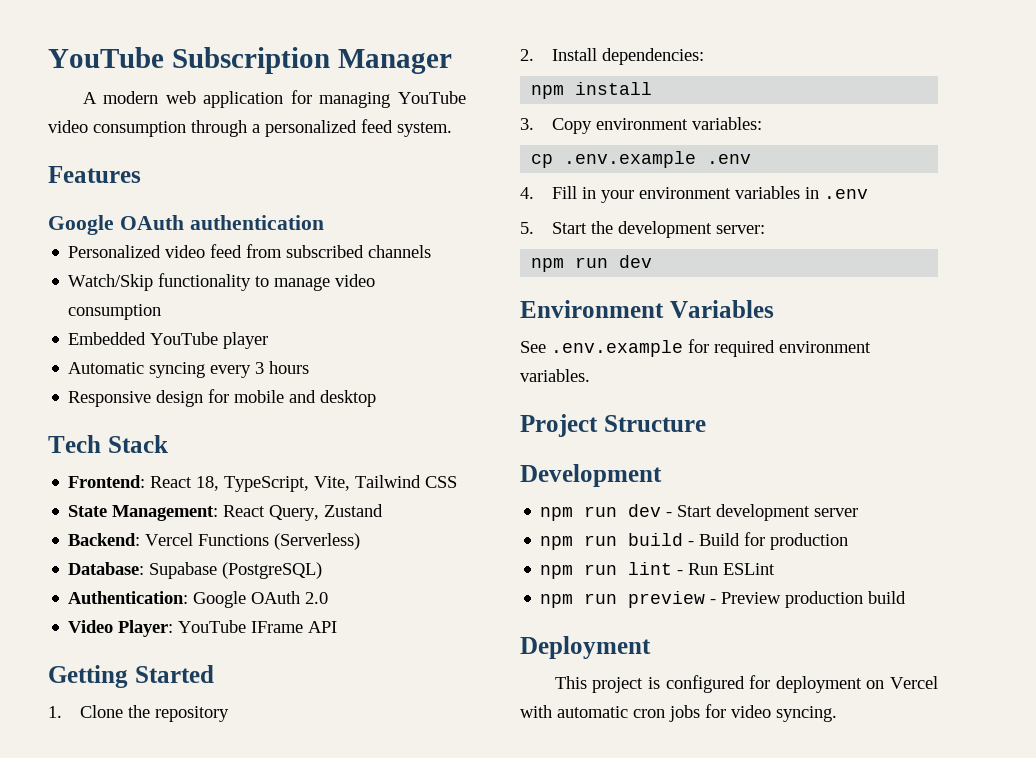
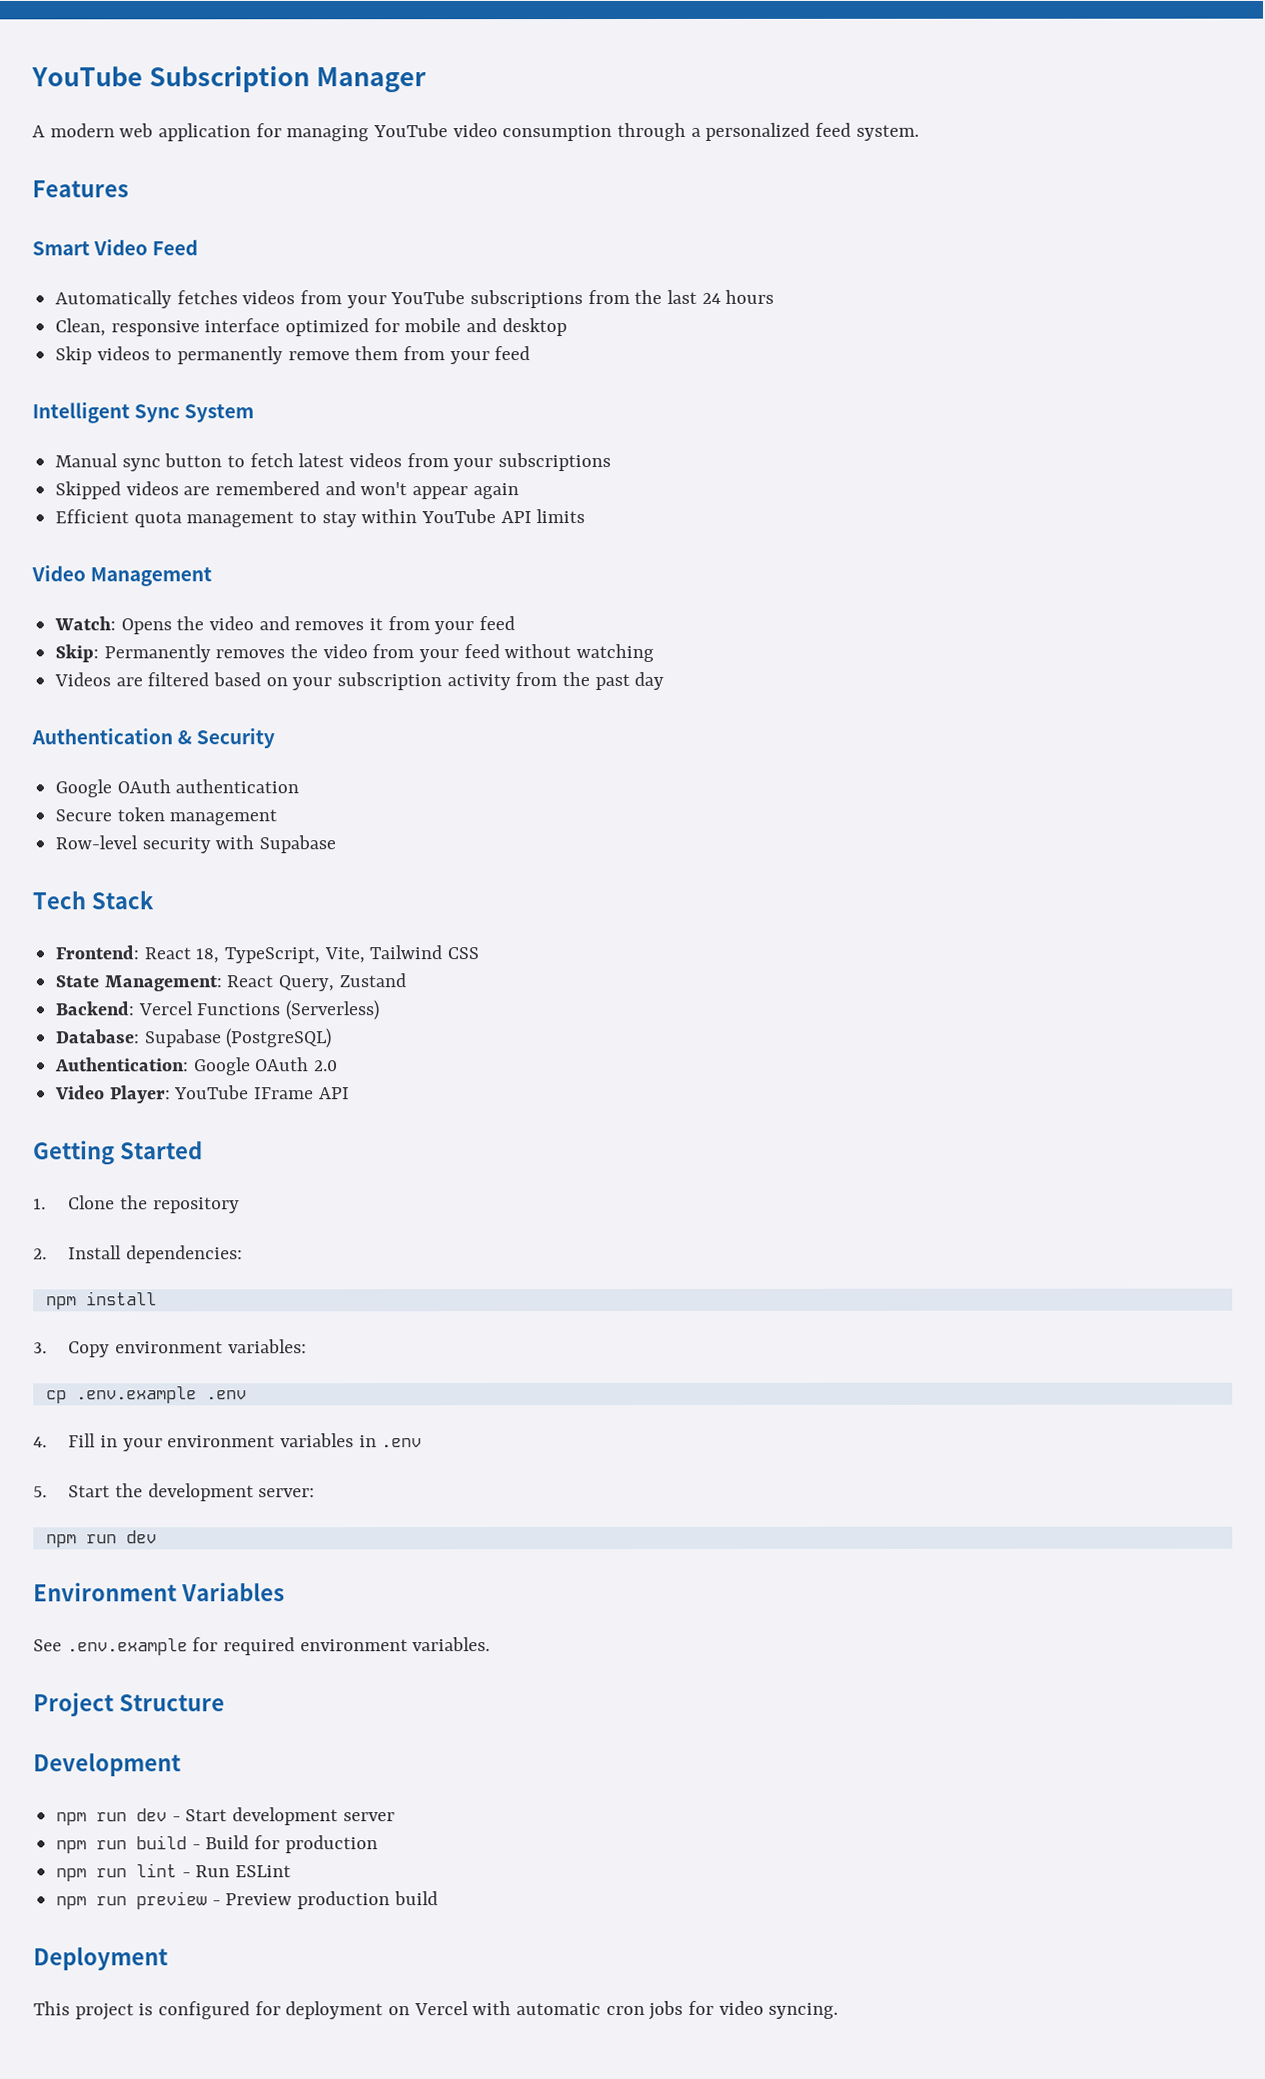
[48,215,324,235] [68,244,432,258] [68,273,376,291] [68,304,162,320] [68,332,269,349] [68,361,310,378] [68,389,377,407] Google OAuth authentication // Personalized video feed from subscribed channels // Watch/Skip functionality to manage video consumption // Embedded YouTube player // Automatic syncing every 3 hours // Responsive design for mobile and desktop -> [32,239,199,256] [55,289,775,309] [55,318,567,337] [55,346,531,365] [32,402,255,424] [55,453,612,472] [55,481,519,500] [55,509,586,528] [31,565,213,587] [54,616,516,635] [55,643,655,663] [54,671,665,691] [31,728,276,749] [55,779,300,798] [55,807,278,826] [55,835,337,854] Smart Video Feed // Automatically fetches videos from your YouTube subscriptions from the last 24 hours // Clean, responsive interface optimized for mobile and desktop // Skip videos to permanently remove them from your feed // Intelligent Sync System // Manual sync button to fetch latest videos from your subscriptions // Skipped videos are remembered and won't appear again // Efficient quota management to stay within YouTube API limits // Video Management // Watch: Opens the video and removes it from your feed // Skip: Permanently removes the video from your feed without watching // Videos are filtered based on your subscription activity from the past day // Authentication & Security // Google OAuth authentication // Secure token management // Row-level security with Supabase

